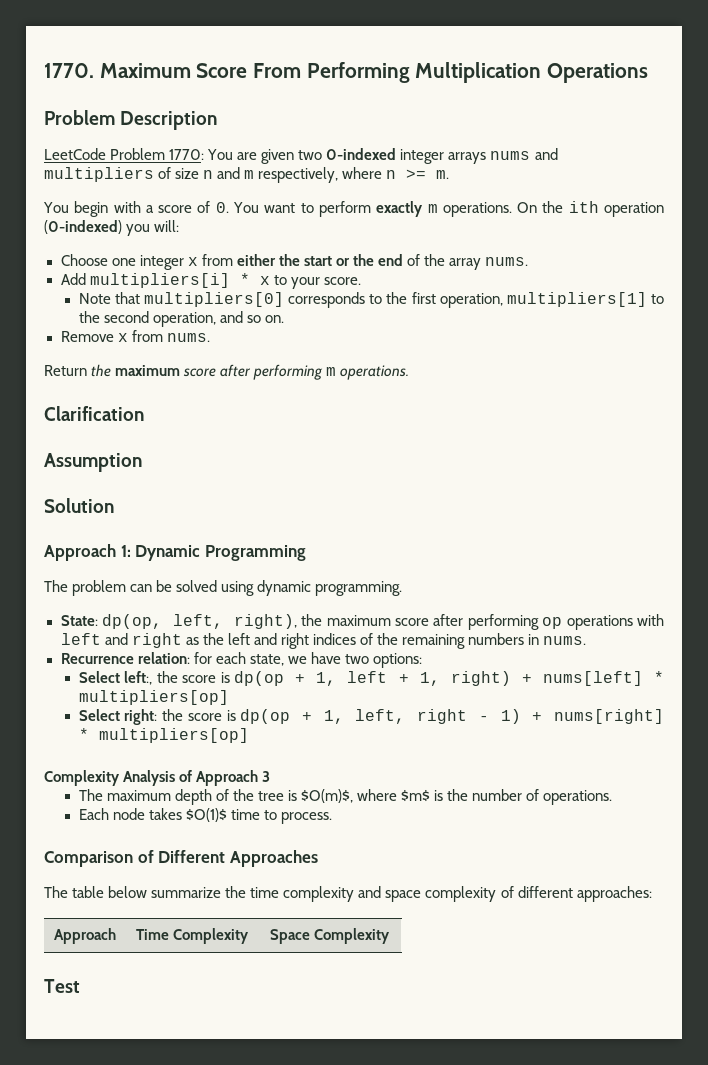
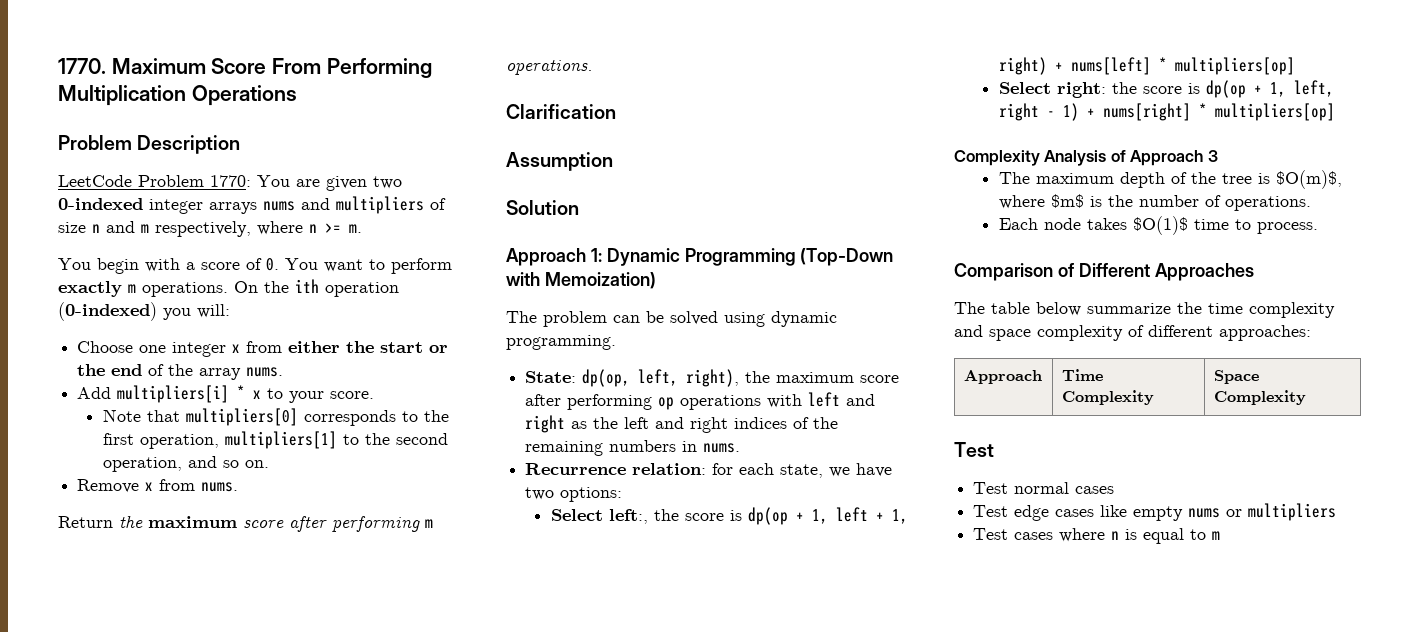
(306, 553) none -> [800,248,894,266] [506,272,656,289] (Top-Down with Memoization)
(80, 986) none -> [973,482,1115,494] [973,503,1337,521] [973,528,1221,544] // Test normal cases // Test edge cases like empty nums or multipliers // Test cases where n is equal to m

